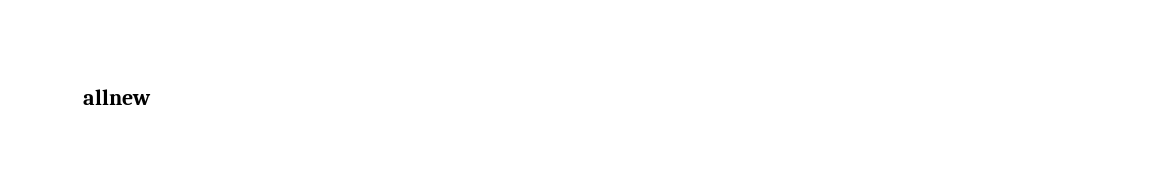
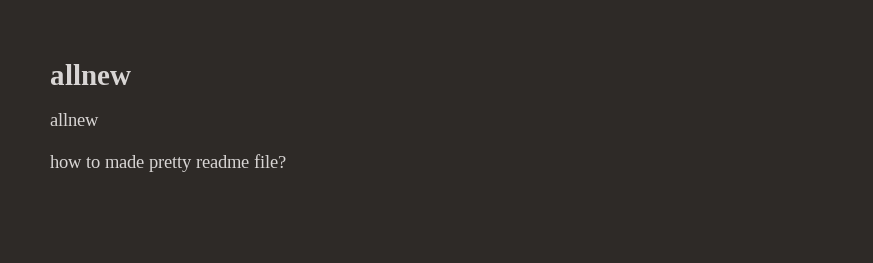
[83,89,151,105] allnew -> [50,64,131,85] [50,113,99,126] [50,154,286,172] allnew // allnew // how to made pretty readme file?

